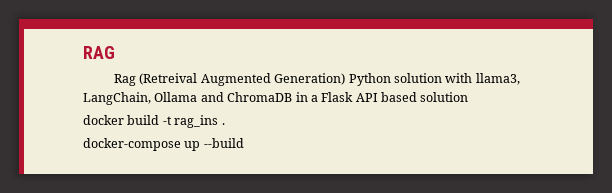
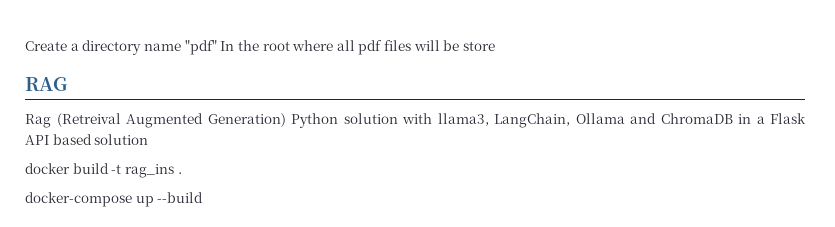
(83, 52) none -> [25,40,496,55] Create a directory name "pdf" In the root where all pdf files will be store //

